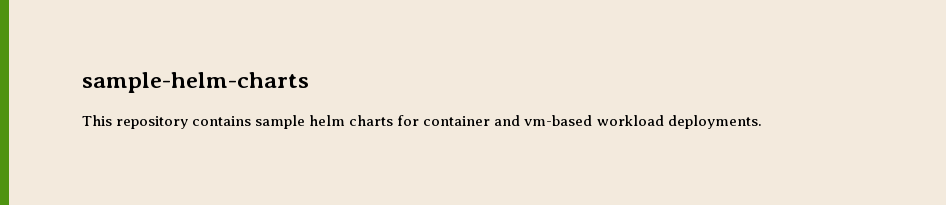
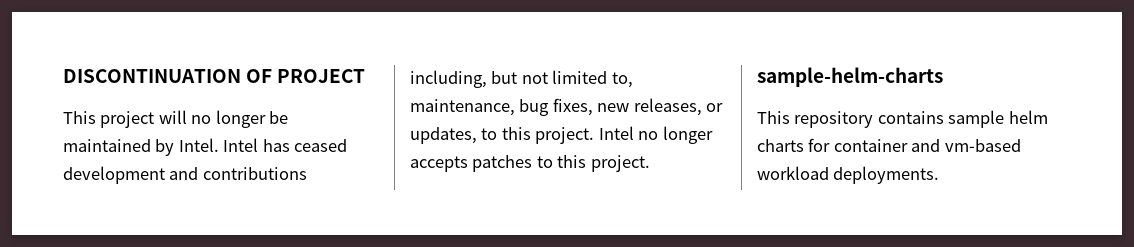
(82, 82) none -> [63,69,366,83] [63,110,289,128] [63,138,348,156] [63,166,307,184] [410,70,633,88] [410,98,724,116] [410,126,713,144] [410,155,650,172] DISCONTINUATION OF PROJECT // This project will no longer be maintained by Intel. Intel has ceased development and contributions including, but not limited to, maintenance, bug fixes, new releases, or updates, to this project. Intel no longer accepts patches to this project. //

